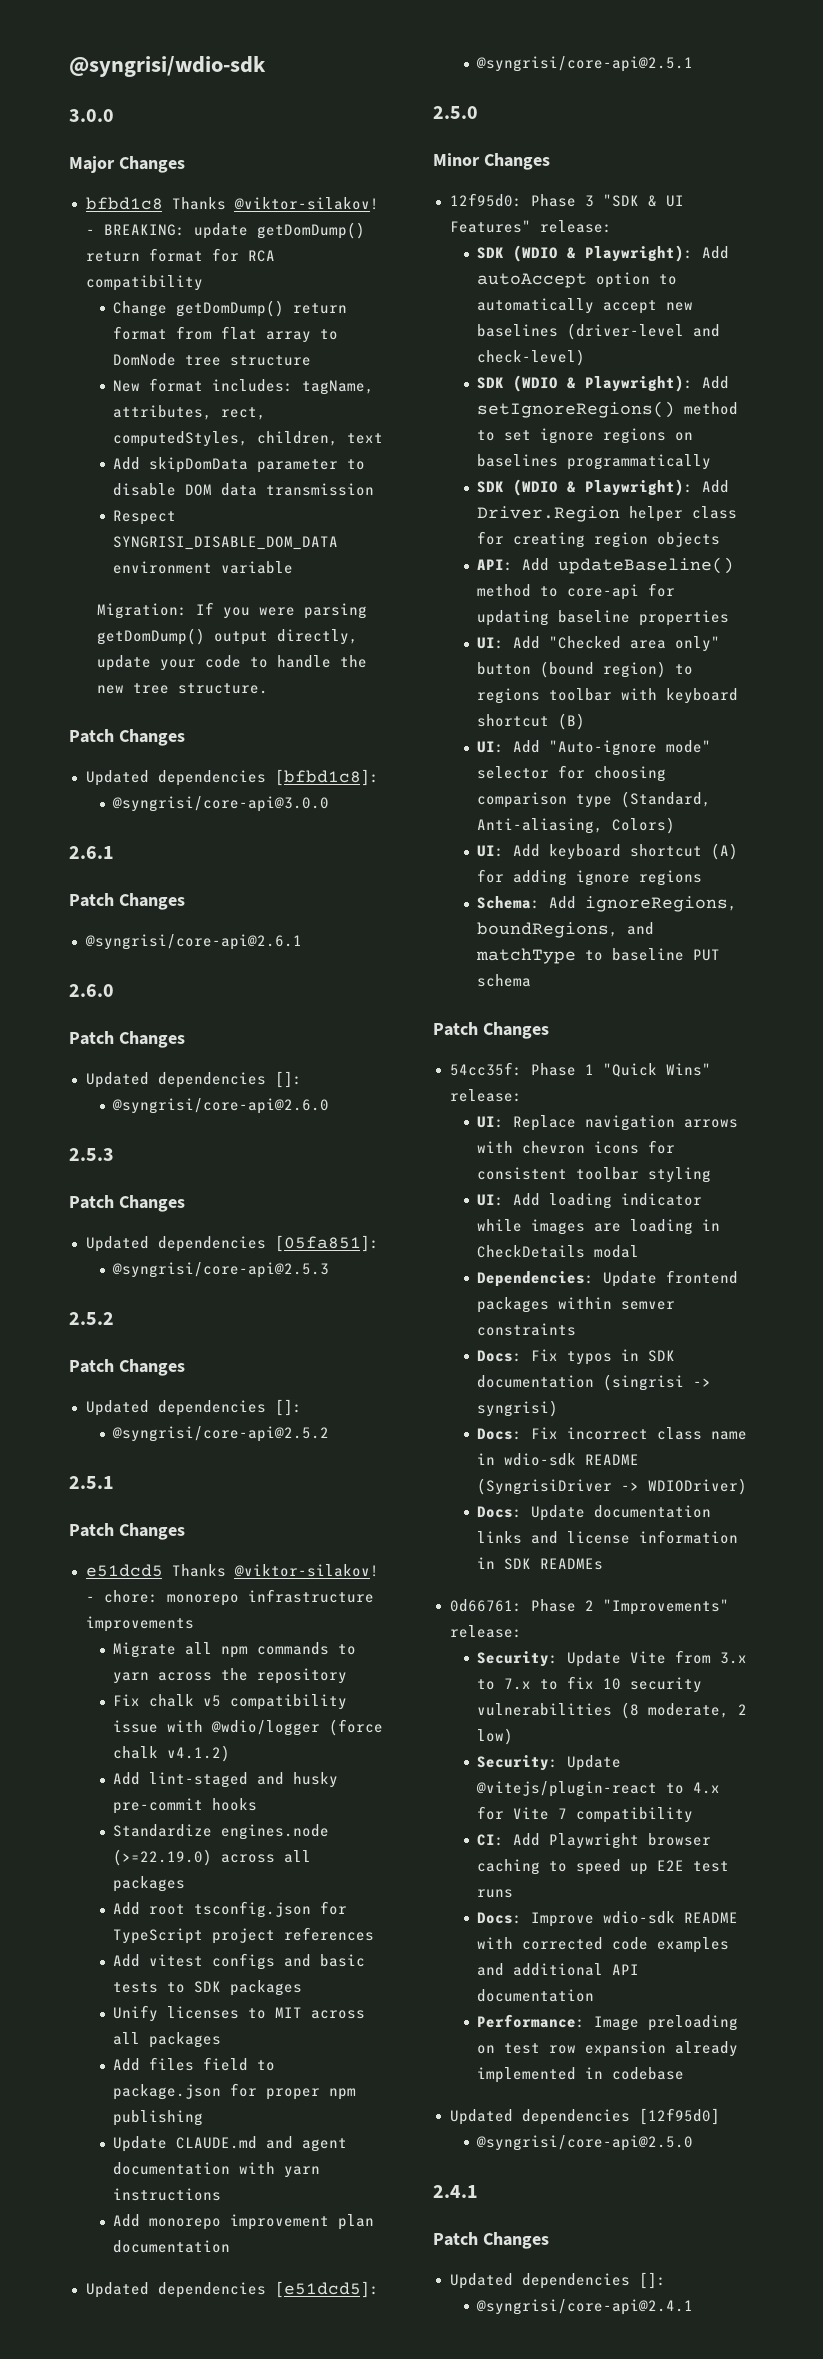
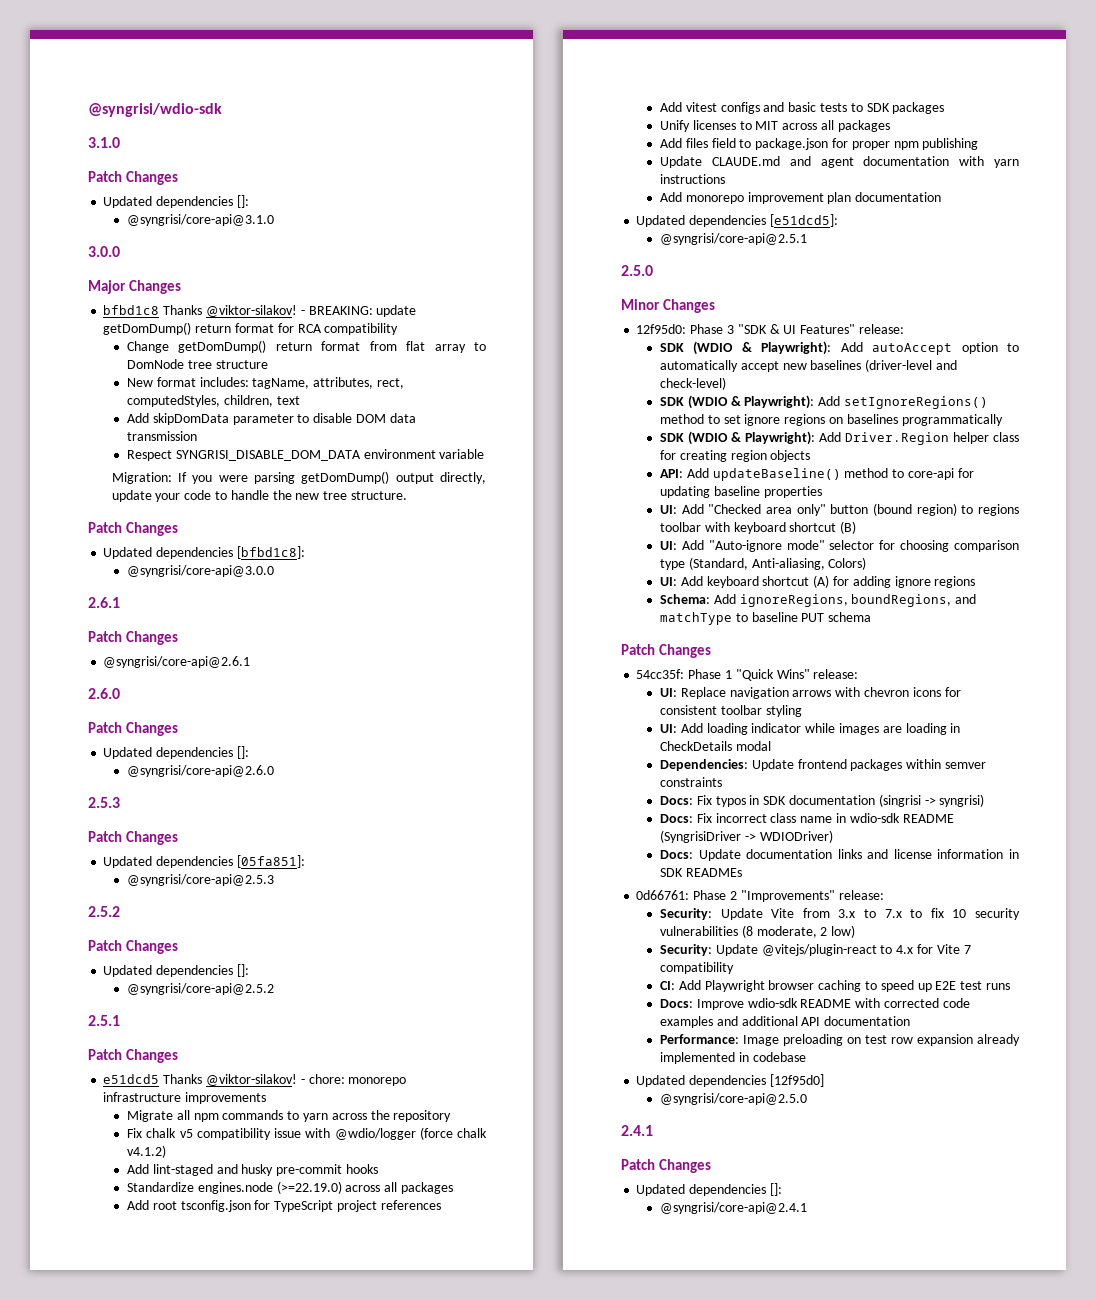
(266, 66) none -> [88,137,120,148] [88,171,178,185] [103,195,249,208] [127,214,275,226] // 3.1.0 // Patch Changes // Updated dependencies []: // @syngrisi/core-api@3.1.0

